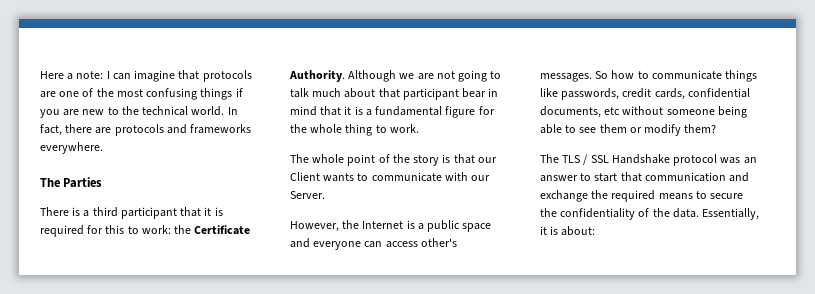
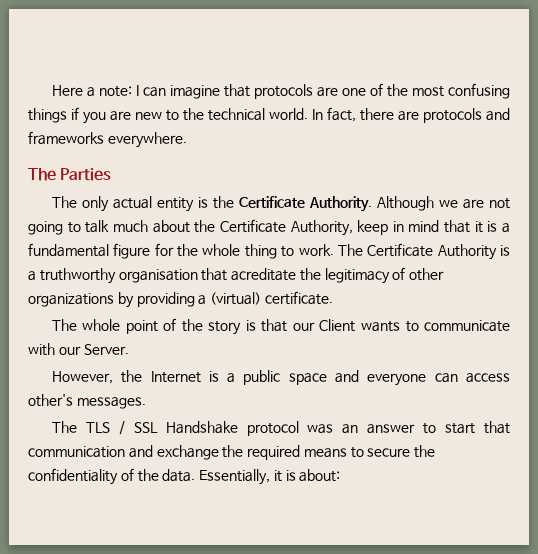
[40,207,223,219] [40,225,171,237] There is a third participant that it is required for this to work: -> [51,196,208,212] The only actual entity is
[378,88,487,100] that participant bear -> [194,219,389,236] the Certificate Authority, keep
(419, 128) none -> [337,243,511,260] [28,267,445,284] [28,291,333,308] The Certificate Authority is a truthworthy organisation that acreditate the legitimacy of other organizations by providing a (virtual) certificate.
[595,70,758,82] [540,88,750,100] [540,106,747,118] [540,124,717,136] So how to communicate things like passwords, credit cards, confidential documents, etc without someone being able to see them or modify them? -> (146, 403) none

